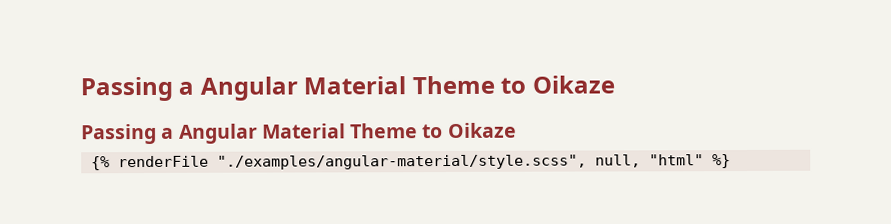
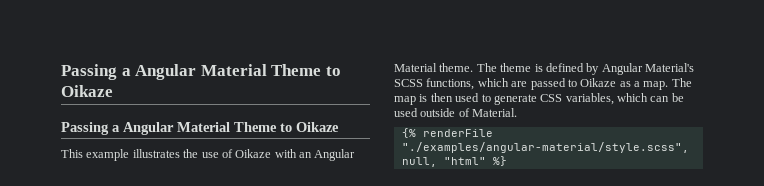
(517, 130) none -> [61,149,356,161] [394,63,694,75] [394,78,692,90] [394,93,684,105] [394,108,518,117] // This example illustrates the use of Oikaze with an Angular Material theme. The theme is defined by Angular Material's SCSS functions, which are passed to Oikaze as a map. The map is then used to generate CSS variables, which can be used outside of Material.

